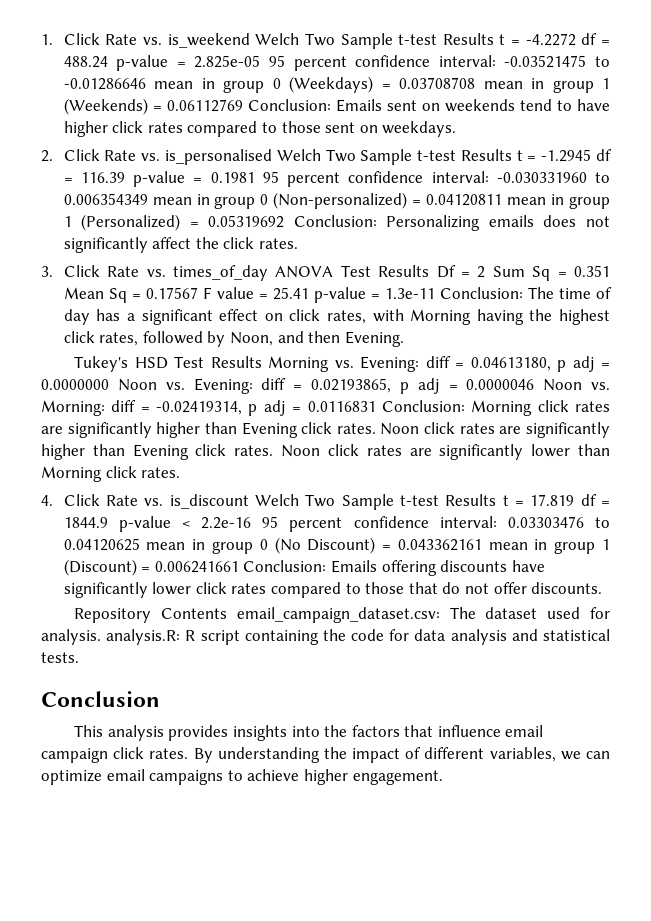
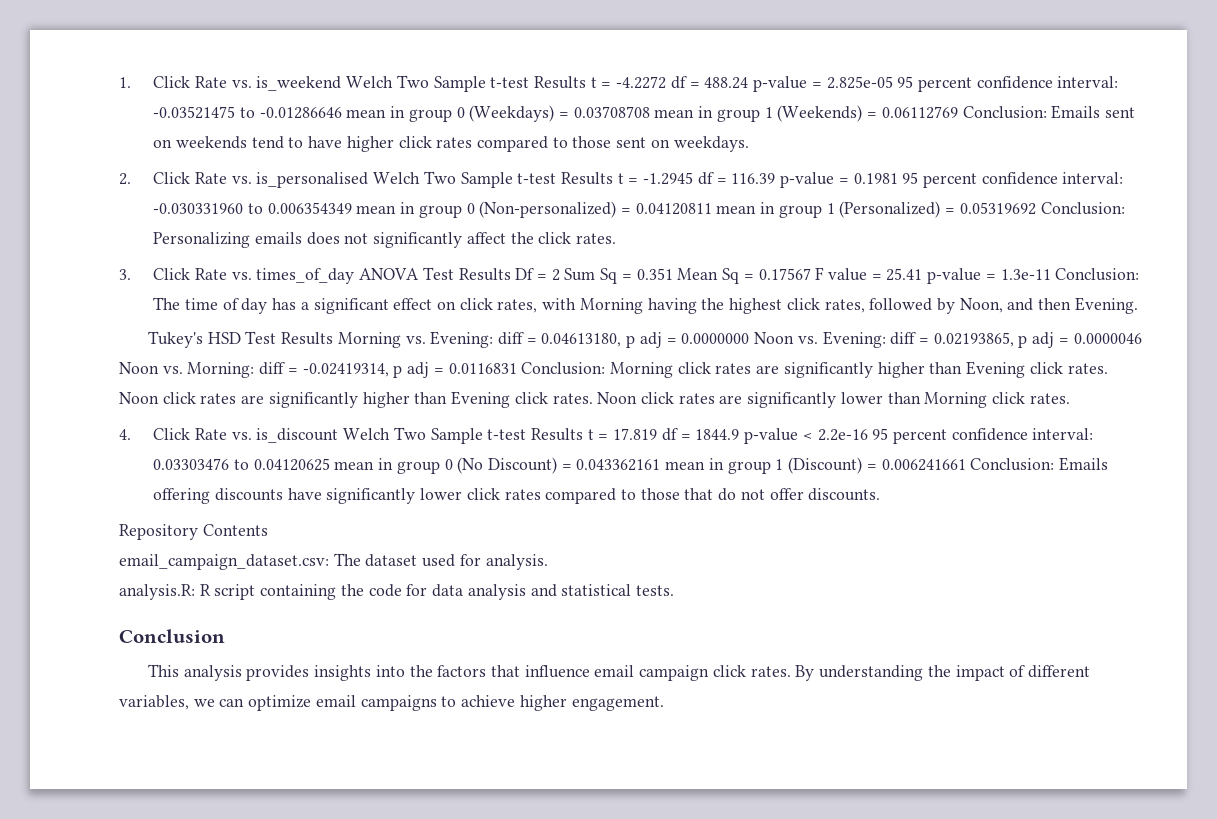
(227, 613) none -> (268, 530) //
(101, 637) none -> (548, 562) //

